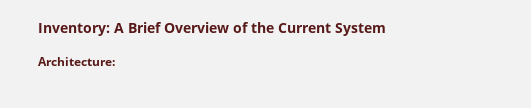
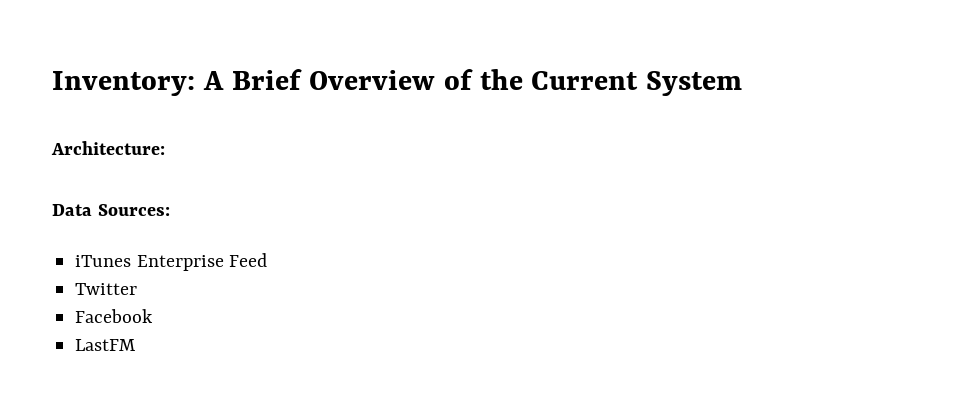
(115, 61) none -> [52,204,170,216] [75,253,268,271] [75,283,138,295] [75,309,154,323] [75,339,136,351] // Data Sources: // iTunes Enterprise Feed // Twitter // Facebook // LastFM

